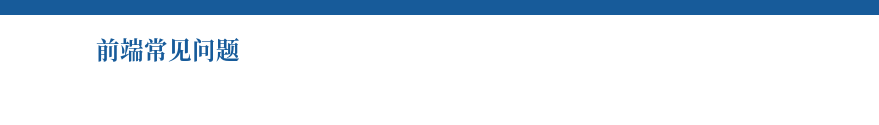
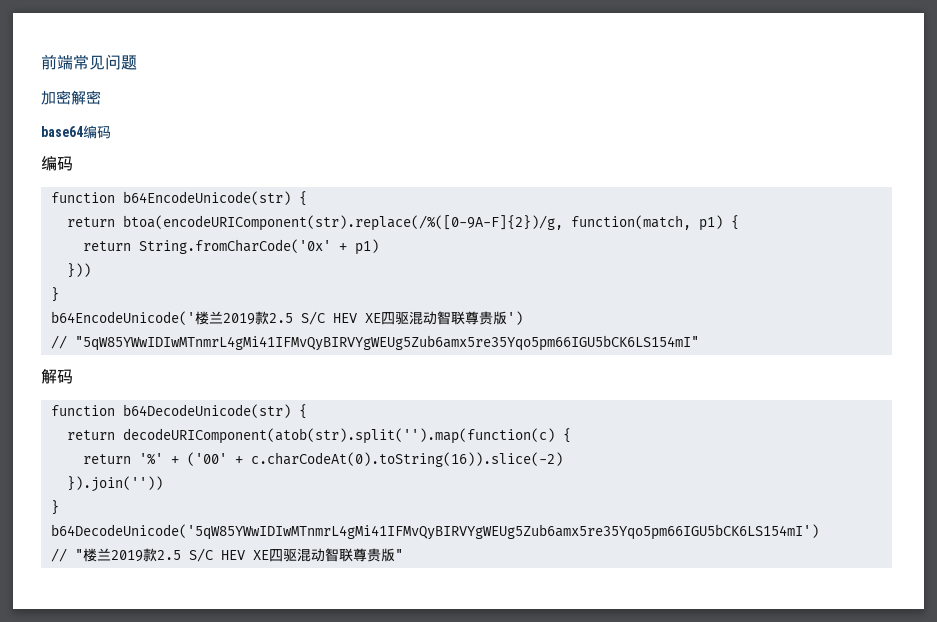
(240, 49) none -> [41,90,101,105] [41,125,111,139] [41,156,73,171] [50,191,307,206] [66,215,739,231] [82,239,379,255] [66,263,91,278] [50,287,59,302] [50,311,523,325] [50,335,699,351] [41,369,73,384] [50,404,307,419] [66,428,571,444] [82,452,563,467] [66,476,163,492] [50,500,59,515] [50,524,819,540] [50,548,403,562] // 加密解密 // base64编码 // 编码 // function b64EncodeUnicode(str) { // return btoa(encodeURIComponent(str).replace(/%([0-9A-F]{2})/g, function(match, p1) { // return String.fromCharCode('0x' + p1) // })) // } // b64EncodeUnicode('楼兰2019款2.5 S/C HEV XE四驱混动智联尊贵版') // // "5qW85YWwIDIwMTnmrL4gMi41IFMvQyBIRVYgWEUg5Zub6amx5re35Yqo5pm66IGU5bCK6LS154mI" // 解码 // function b64DecodeUnicode(str) { // return decodeURIComponent(atob(str).split('').map(function(c) { // return '%' + ('00' + c.charCodeAt(0).toString(16)).slice(-2) // }).join('')) // } // b64DecodeUnicode('5qW85YWwIDIwMTnmrL4gMi41IFMvQyBIRVYgWEUg5Zub6amx5re35Yqo5pm66IGU5bCK6LS154mI') // // "楼兰2019款2.5 S/C HEV XE四驱混动智联尊贵版"

